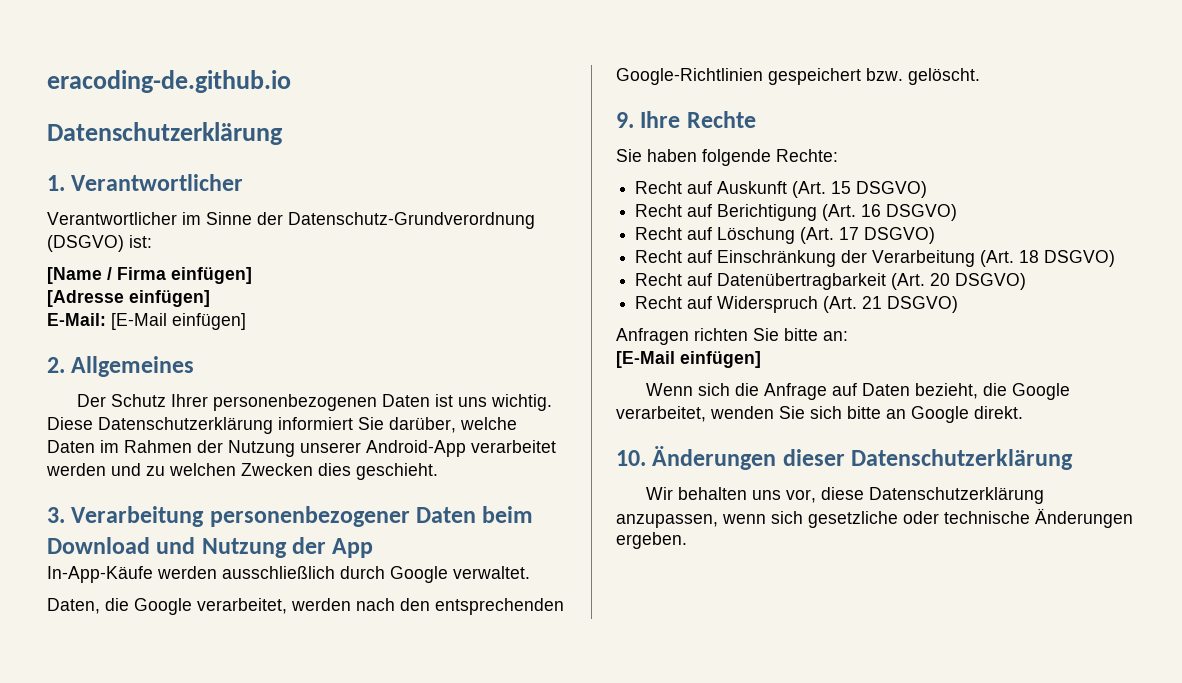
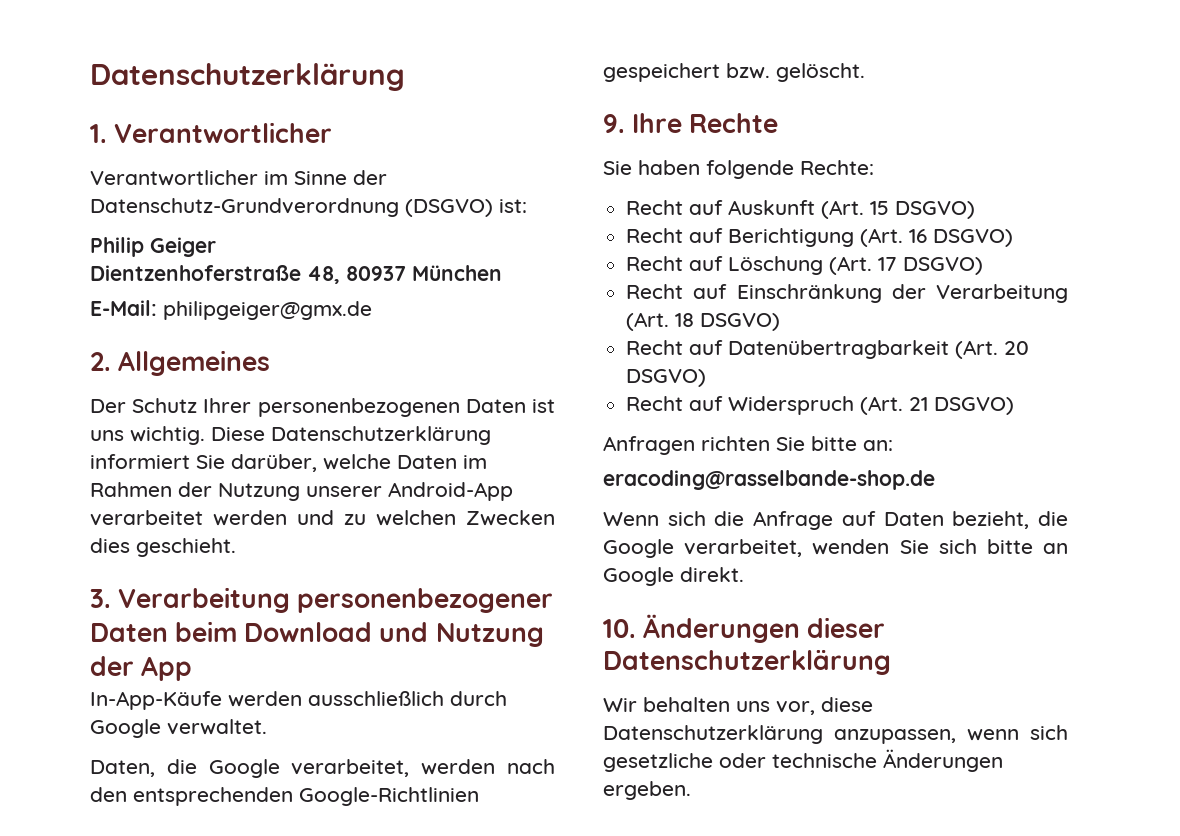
[47,70,291,93] eracoding-de.github.io // -> (90, 77) none
[47,267,252,284] [47,290,210,307] [Name / Firma einfügen] // [Adresse einfügen] -> [90,237,216,257] [90,265,502,284] Philip Geiger // Dientzenhoferstraße 48, 80937 München
[111,313,246,330] [E-Mail einfügen] -> [163,301,372,320] philipgeiger@gmx.de
[616,351,761,368] [E-Mail einfügen] -> [603,470,935,490] eracoding@rasselbande-shop.de

